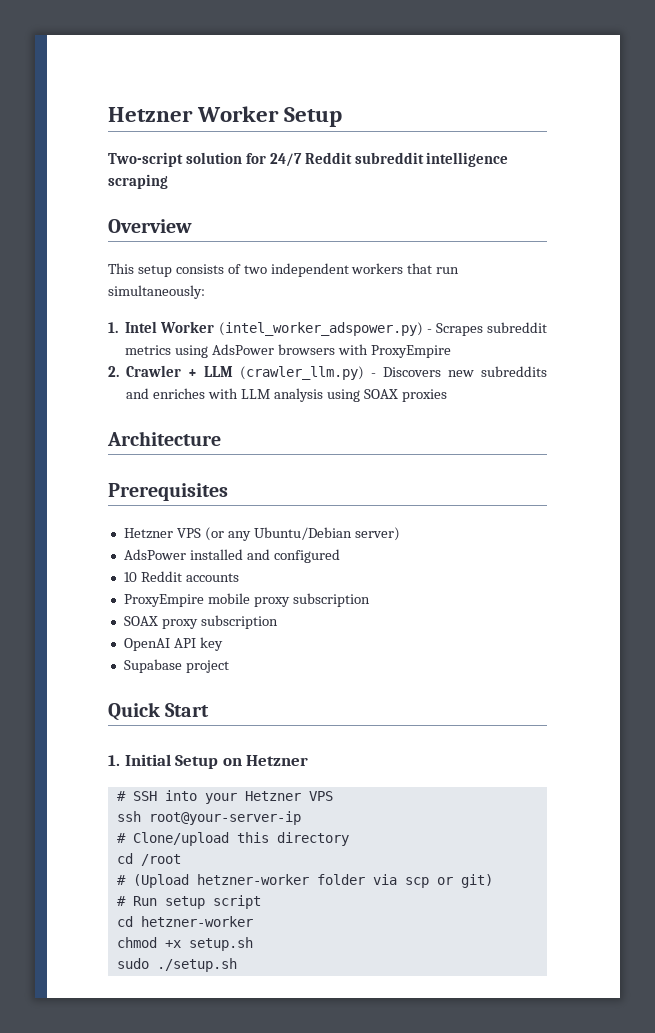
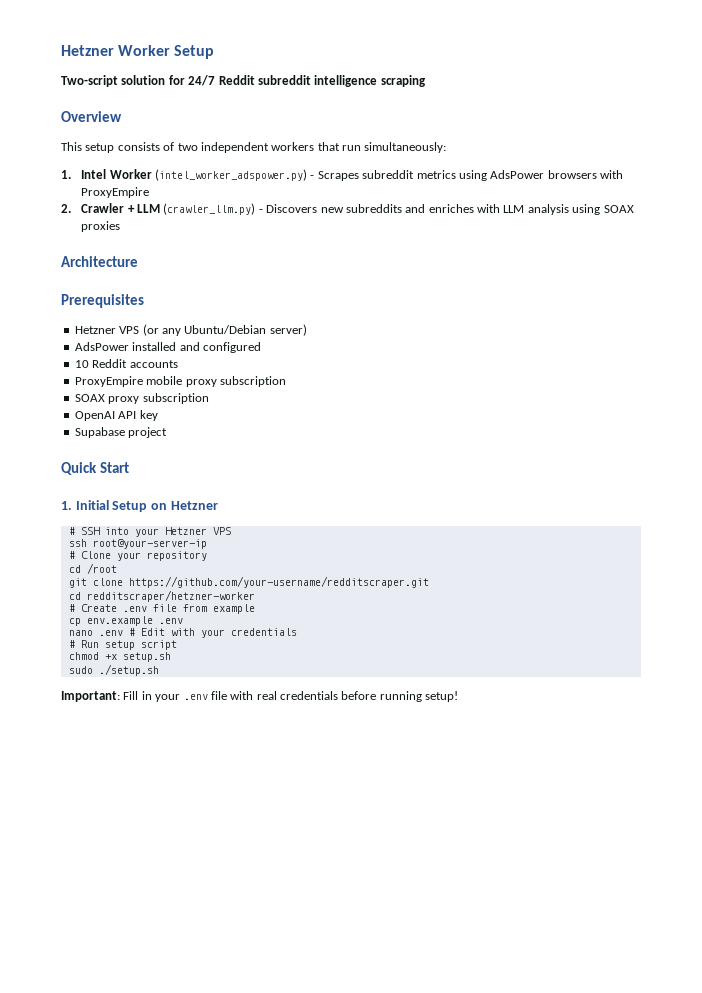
[132,832,349,846] Clone/upload this directory -> [80,551,207,561] Clone your repository
[116,874,493,888] # (Upload hetzner-worker folder via scp or git) -> [68,576,429,588] [68,590,255,602] [68,604,255,614] [68,616,183,626] [68,628,297,638] git clone https://github.com/your-username/redditscraper.git // cd redditscraper/hetzner-worker // # Create .env file from example // cp env.example .env // nano .env # Edit with your credentials
[116,916,253,927] // cd hetzner-worker -> (177, 645) none
(237, 965) none -> [61,691,459,702] // Important: Fill in your .env file with real credentials before running setup!

